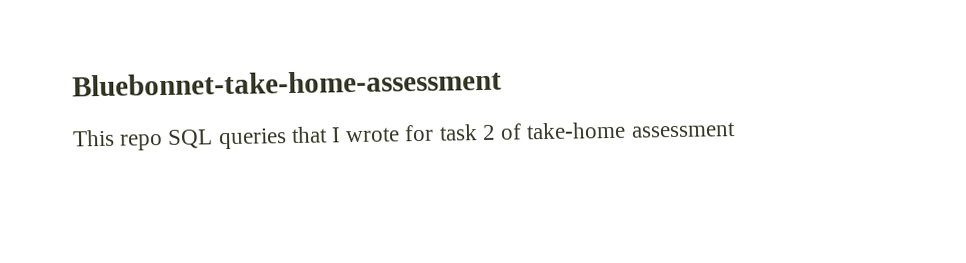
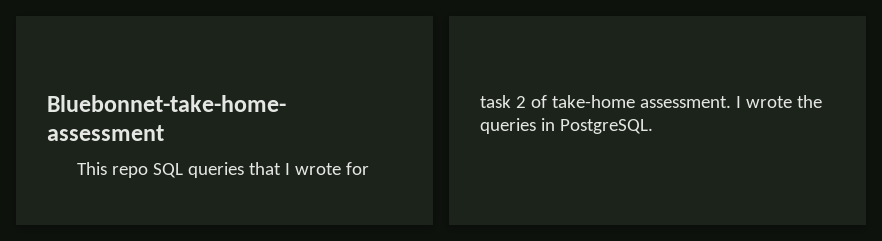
[630,122,736,138] assessment -> [639,95,822,108] [480,118,653,134] assessment. I wrote the queries in PostgreSQL.

